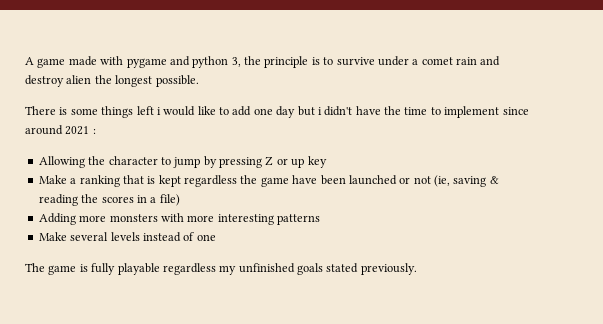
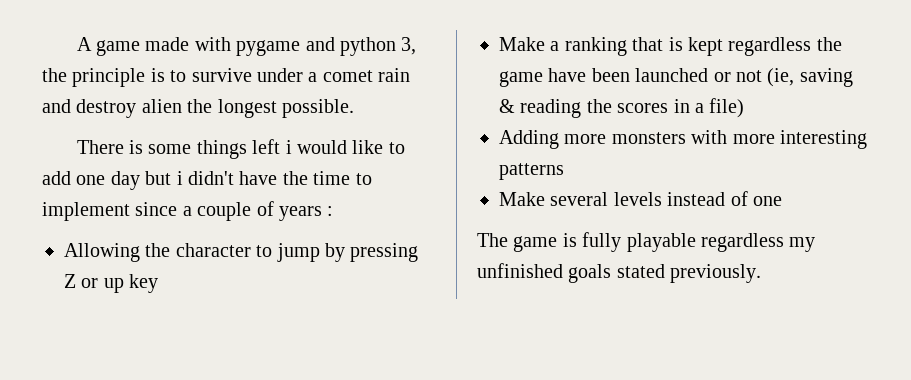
[25,125,90,135] around 2021 -> [182,201,322,221] a couple of years

